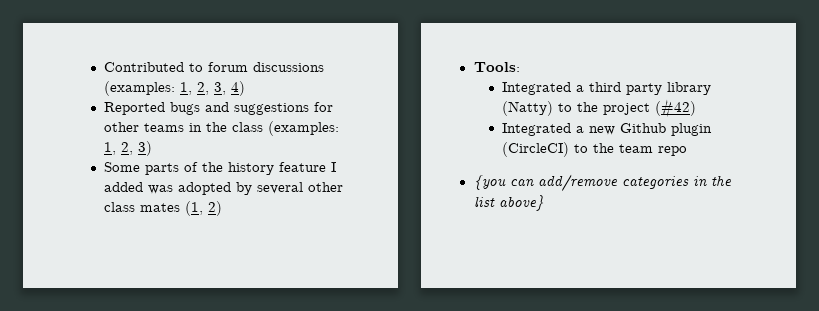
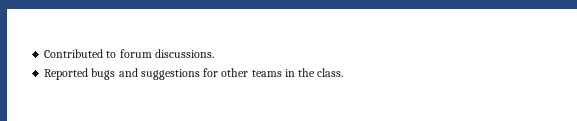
[253,62,325,72] [104,81,246,96] discussions (examples: 1, 2, 3, 4) -> [154,49,214,58] discussions.
[232,121,340,136] [104,141,153,156] [104,162,337,175] [104,182,344,195] [104,201,223,216] [473,62,520,72] [502,82,712,95] [502,99,697,118] [502,123,713,136] [502,142,688,157] [473,174,732,192] [473,195,544,211] class (examples: 1, 2, 3) // Some parts of the history feature I added was adopted by several other class mates (1, 2) // Tools: // Integrated a third party library (Natty) to the project (#42) // Integrated a new Github plugin (CircleCI) to the team repo // {you can add/remove categories in the list above} -> [317,68,344,77] class.

